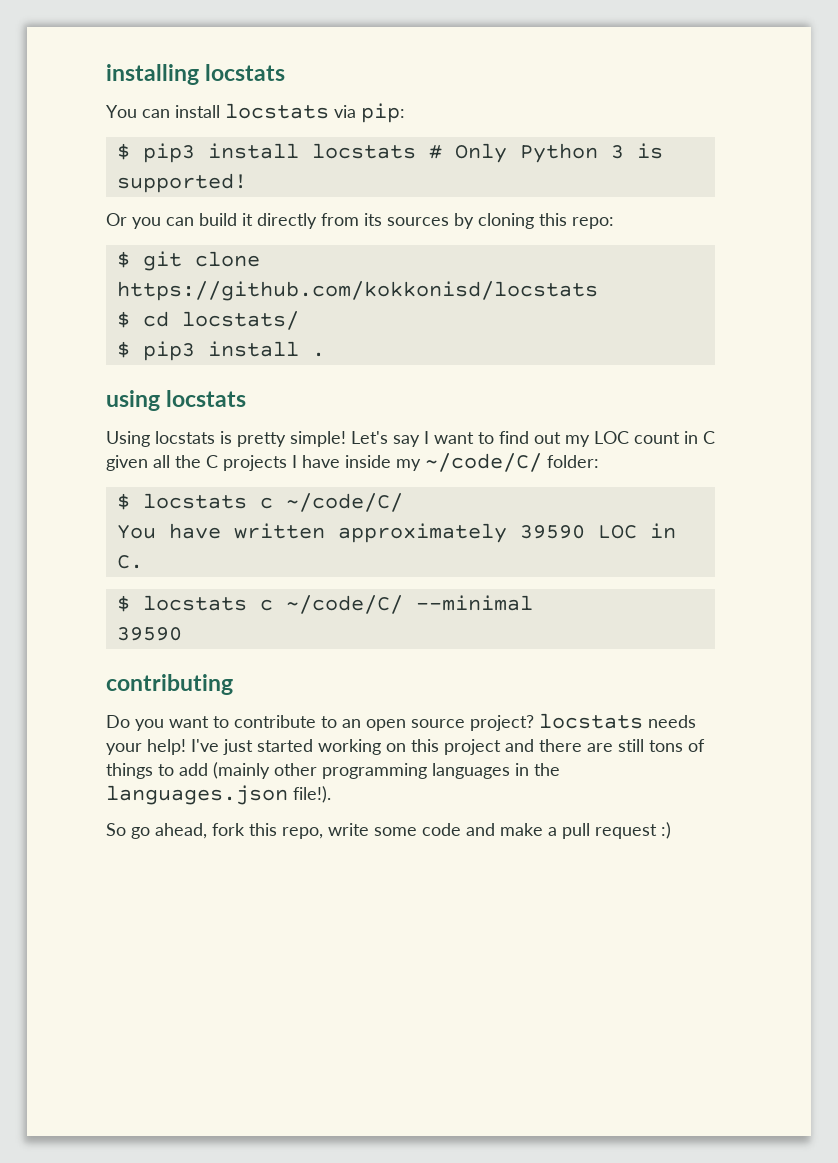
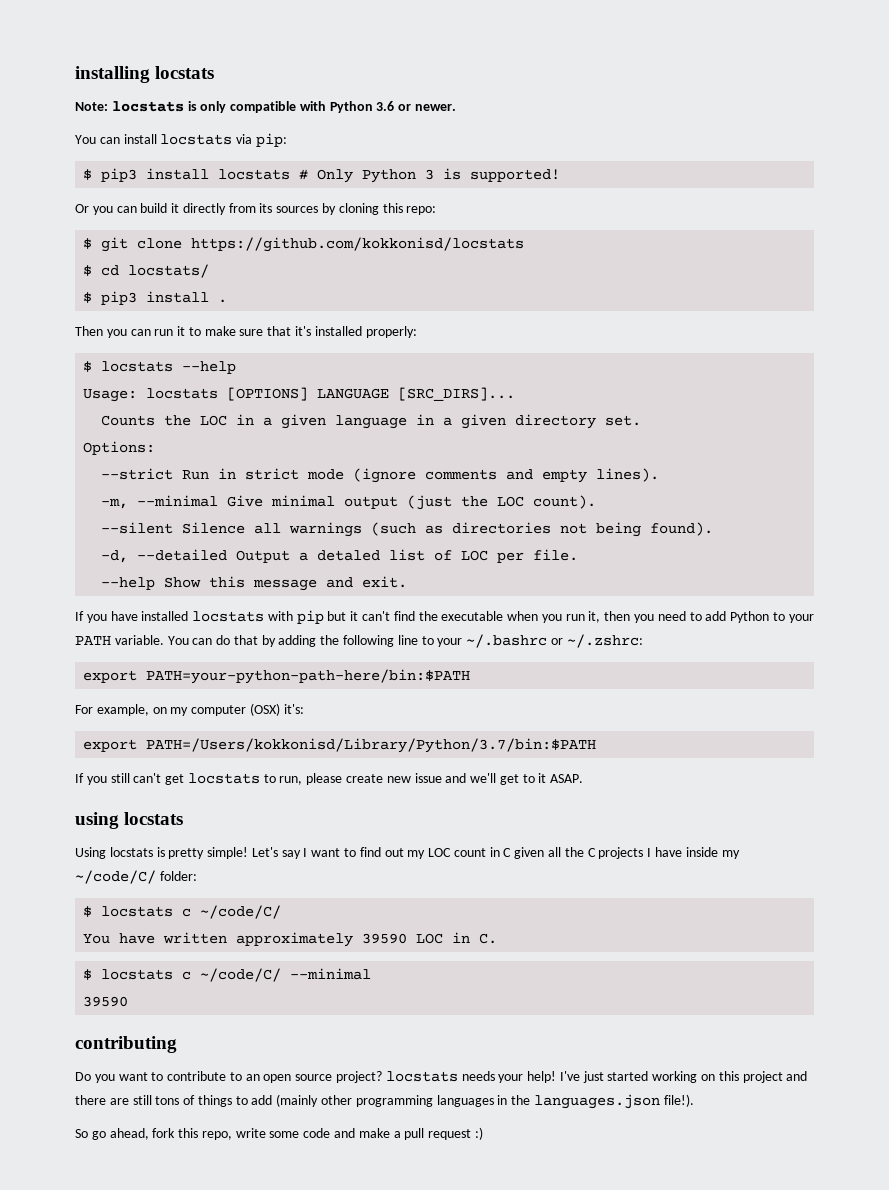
(286, 72) none -> [75,101,457,113] // Note: locstats is only compatible with Python 3.6 or newer.
(325, 354) none -> [75,326,417,338] [83,361,237,374] [83,387,516,402] [101,414,642,429] [83,441,156,455] [101,468,660,483] [101,495,597,510] [101,522,714,537] [101,549,579,563] [101,576,408,591] [75,610,814,624] [75,634,643,648] [83,669,471,684] [75,703,304,716] [83,738,597,753] [75,773,584,785] // Then you can run it to make sure that it's installed properly: // $ locstats --help // Usage: locstats [OPTIONS] LANGUAGE [SRC_DIRS]... // Counts the LOC in a given language in a given directory set. // Options: // --strict Run in strict mode (ignore comments and empty lines). // -m, --minimal Give minimal output (just the LOC count). // --silent Silence all warnings (such as directories not being found). // -d, --detailed Output a detaled list of LOC per file. // --help Show this message and exit. // If you have installed locstats with pip but it can't find the executable when you run it, then you need to add Python to your PATH variable. You can do that by adding the following line to your ~/.bashrc or ~/.zshrc: // export PATH=your-python-path-here/bin:$PATH // For example, on my computer (OSX) it's: // export PATH=/Users/kokkonisd/Library/Python/3.7/bin:$PATH // If you still can't get locstats to run, please create new issue and we'll get to it ASAP.

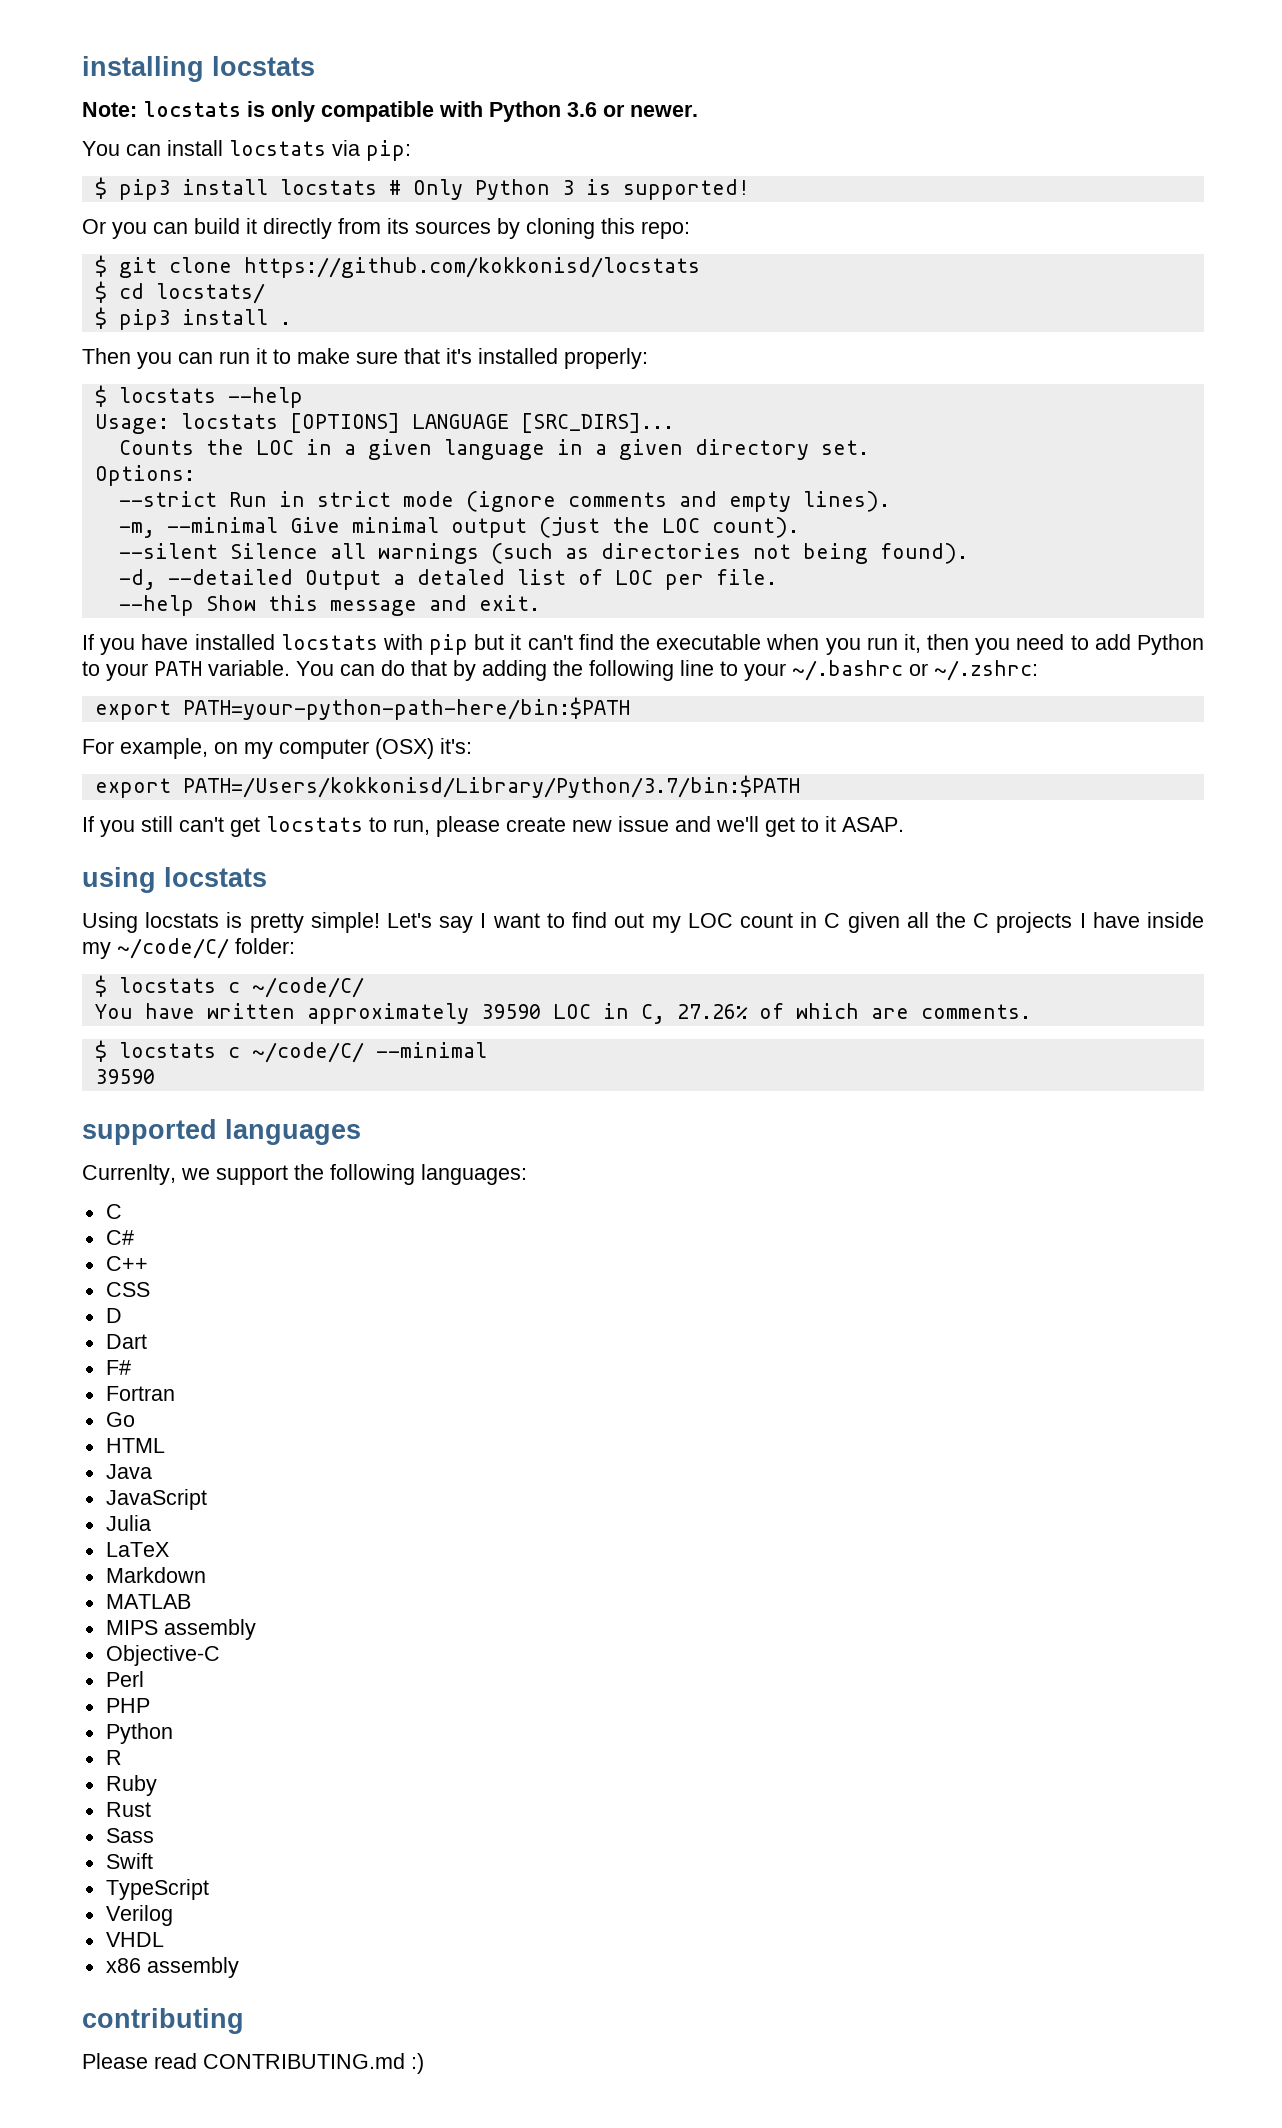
[479,933,498,944] C. -> [640,1003,1031,1024] C, 27.26% of which are comments.
[75,1036,177,1053] [75,1071,808,1083] [75,1094,694,1109] [75,1128,472,1140] contributing // Do you want to contribute to an open source project? locstats needs your help! I've just started working on this project and there are still tons of things to add (mainly other programming languages in the languages.json file!). // So go ahead, fork this repo, write some code and make a pull request -> [82,1119,361,1145] [82,1164,527,1185] [105,1204,122,1219] [105,1230,134,1245] [105,1256,148,1271] [105,1282,150,1297] [105,1308,122,1323] [105,1334,147,1349] [105,1360,131,1375] [105,1386,175,1401] [105,1412,135,1427] [105,1438,165,1453] [105,1464,152,1479] [105,1489,207,1510] [105,1515,151,1531] [105,1542,169,1557] [105,1567,206,1583] [105,1594,191,1609] [105,1619,256,1640] [105,1645,220,1666] [105,1671,144,1687] [105,1698,150,1713] [105,1723,173,1744] [105,1750,122,1765] [105,1775,157,1796] [105,1802,151,1817] [105,1828,154,1843] [105,1853,153,1869] [105,1879,209,1900] [105,1905,173,1926] [105,1932,164,1947] [105,1957,239,1978] [82,2008,244,2034] [82,2053,405,2069] supported languages // Currenlty, we support the following languages: // C // C# // C++ // CSS // D // Dart // F# // Fortran // Go // HTML // Java // JavaScript // Julia // LaTeX // Markdown // MATLAB // MIPS assembly // Objective-C // Perl // PHP // Python // R // Ruby // Rust // Sass // Swift // TypeScript // Verilog // VHDL // x86 assembly // contributing // Please read CONTRIBUTING.md

